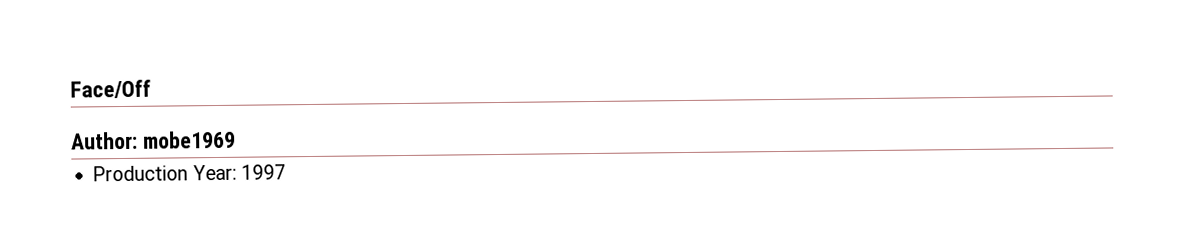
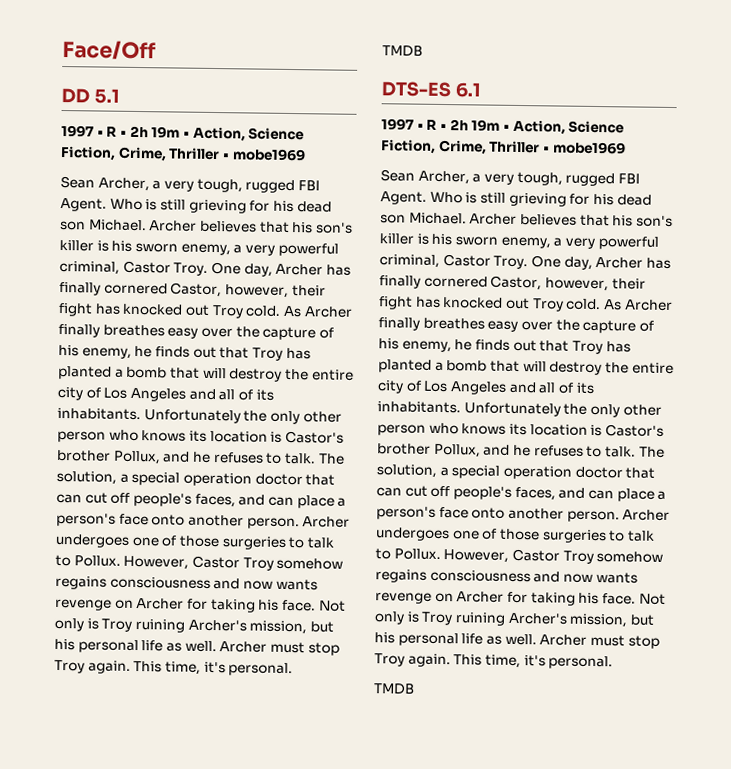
[71,130,236,150] [92,164,286,182] Author: mobe1969 // Production Year: 1997 -> [61,88,120,104] [61,124,305,142] [60,145,306,162] [60,175,320,194] [60,197,332,214] [59,219,353,234] [59,239,339,257] [59,260,351,277] [59,281,326,298] [58,302,353,319] [58,323,334,341] [58,344,311,361] [58,365,354,382] [57,386,274,402] [57,407,342,425] [57,429,344,444] [56,449,345,465] [56,470,336,487] [56,492,347,509] [56,512,351,530] [55,533,334,550] [55,554,344,571] [55,575,318,591] [55,598,346,613] [54,617,334,635] [54,638,340,656] [54,659,294,677] [382,45,423,57] [381,81,481,98] [381,118,625,135] [381,139,626,155] [380,169,640,187] [380,191,652,207] [380,212,673,227] [379,233,659,250] [379,253,671,270] [379,275,646,292] [378,296,673,312] [378,317,654,334] [378,338,631,355] [378,359,674,376] [377,380,595,395] [377,401,662,418] [377,422,664,437] [377,443,665,458] [376,464,656,480] [376,485,667,502] [376,506,671,523] [375,527,655,544] [375,548,664,565] [375,569,638,584] [375,591,666,606] [374,611,655,628] [374,632,660,649] [374,653,614,670] [373,683,415,695] DD 5.1 // 1997 • R • 2h 19m • Action, Science Fiction, Crime, Thriller • mobe1969 // Sean Archer, a very tough, rugged FBI Agent. Who is still grieving for his dead son Michael. Archer believes that his son's killer is his sworn enemy, a very powerful criminal, Castor Troy. One day, Archer has finally cornered Castor, however, their fight has knocked out Troy cold. As Archer finally breathes easy over the capture of his enemy, he finds out that Troy has planted a bomb that will destroy the entire city of Los Angeles and all of its inhabitants. Unfortunately the only other person who knows its location is Castor's brother Pollux, and he refuses to talk. The solution, a special operation doctor that can cut off people's faces, and can place a person's face onto another person. Archer undergoes one of those surgeries to talk to Pollux. However, Castor Troy somehow regains consciousness and now wants revenge on Archer for taking his face. Not only is Troy ruining Archer's mission, but his personal life as well. Archer must stop Troy again. This time, it's personal. // TMDB // DTS-ES 6.1 // 1997 • R • 2h 19m • Action, Science Fiction, Crime, Thriller • mobe1969 // Sean Archer, a very tough, rugged FBI Agent. Who is still grieving for his dead son Michael. Archer believes that his son's killer is his sworn enemy, a very powerful criminal, Castor Troy. One day, Archer has finally cornered Castor, however, their fight has knocked out Troy cold. As Archer finally breathes easy over the capture of his enemy, he finds out that Troy has planted a bomb that will destroy the entire city of Los Angeles and all of its inhabitants. Unfortunately the only other person who knows its location is Castor's brother Pollux, and he refuses to talk. The solution, a special operation doctor that can cut off people's faces, and can place a person's face onto another person. Archer undergoes one of those surgeries to talk to Pollux. However, Castor Troy somehow regains consciousness and now wants revenge on Archer for taking his face. Not only is Troy ruining Archer's mission, but his personal life as well. Archer must stop Troy again. This time, it's personal. // TMDB

